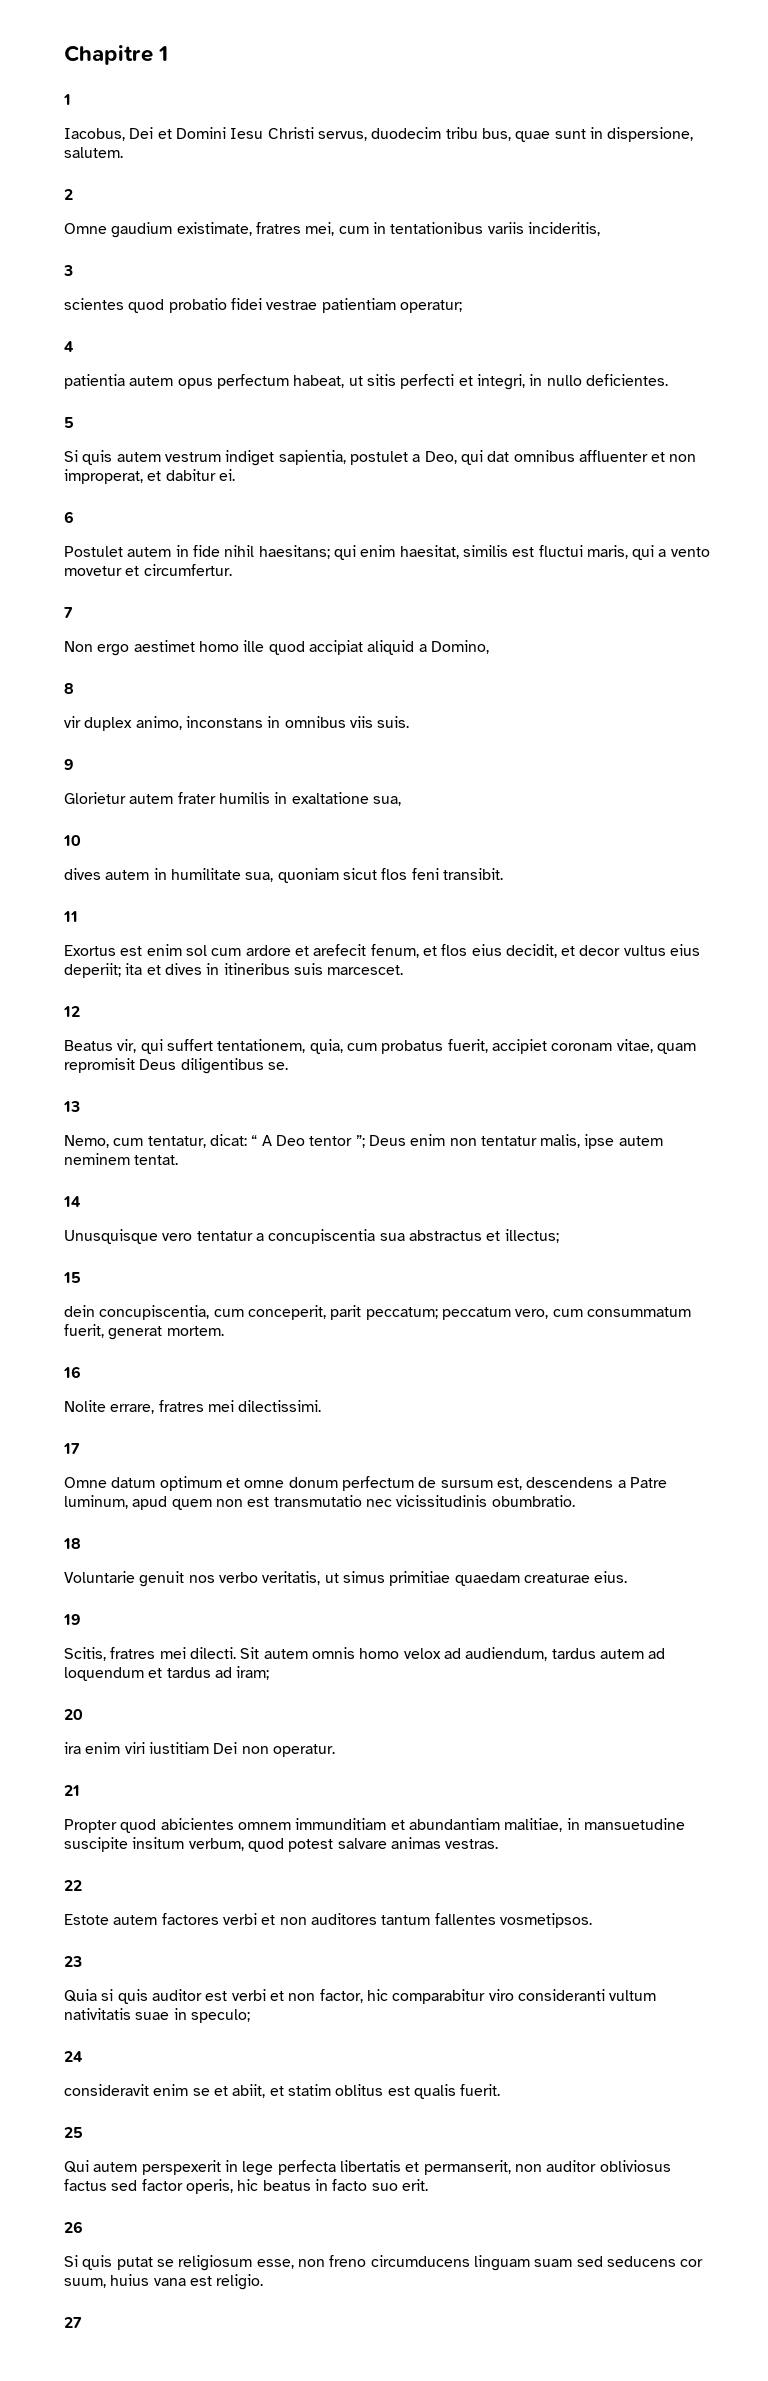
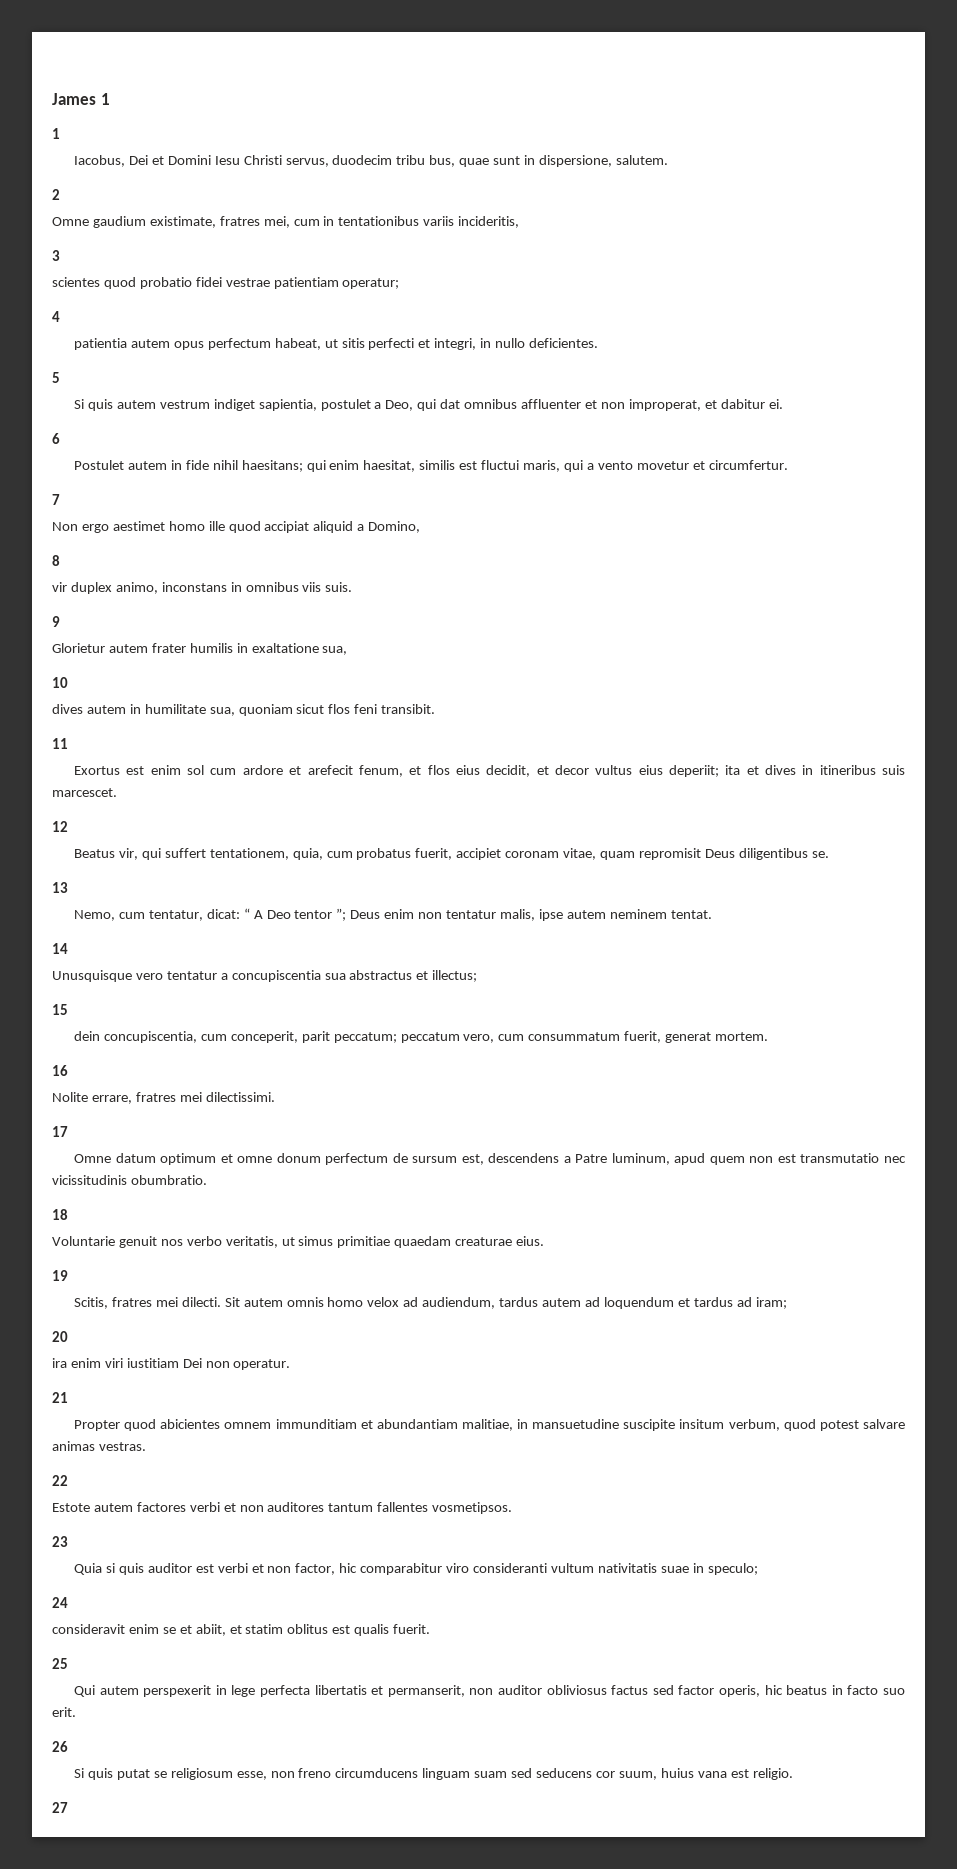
[64,45,153,65] Chapitre -> [52,93,96,105] James

